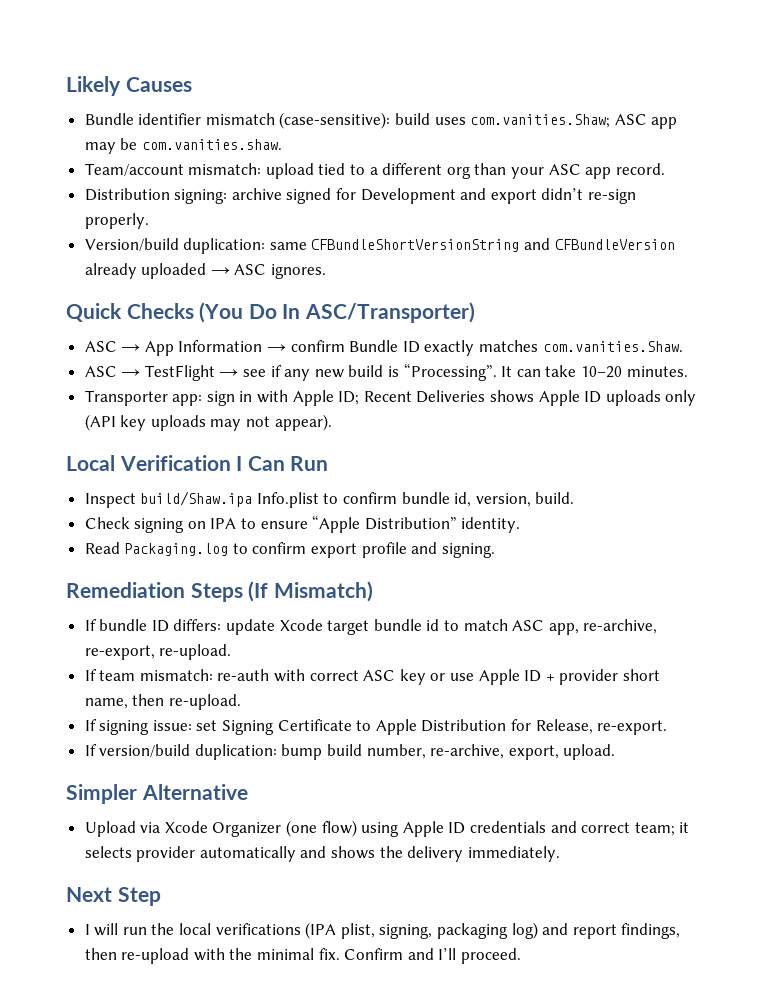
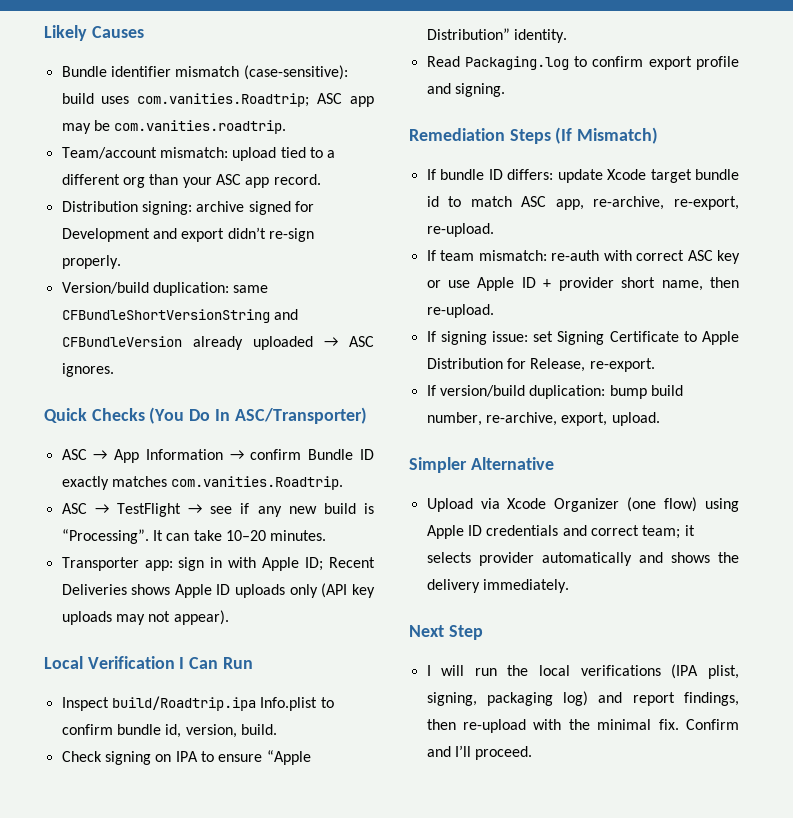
[470,114,611,128] com.vanities.Shaw; -> [137,93,310,107] com.vanities.Roadtrip;
[141,139,282,150] com.vanities.shaw. -> [114,120,287,134] com.vanities.roadtrip.
[542,341,683,352] com.vanities.Shaw. -> [171,476,344,490] com.vanities.Roadtrip.
[140,491,253,507] build/Shaw.ipa -> [111,696,256,711] build/Roadtrip.ipa

